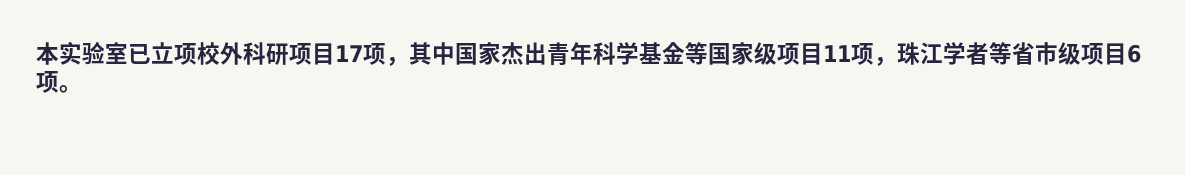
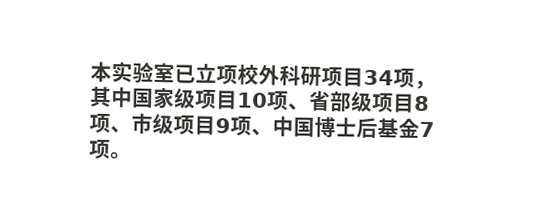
[335,45,363,62] 17 -> [363,69,394,86] 34
[501,42,1141,66] 杰出青年科学基金等国家级项目11项，珠江学者等省市级项目6 -> [174,88,430,113] [89,113,435,139] 级项目10项、省部级项目8项、市级项目9项、中国博士后基金7

